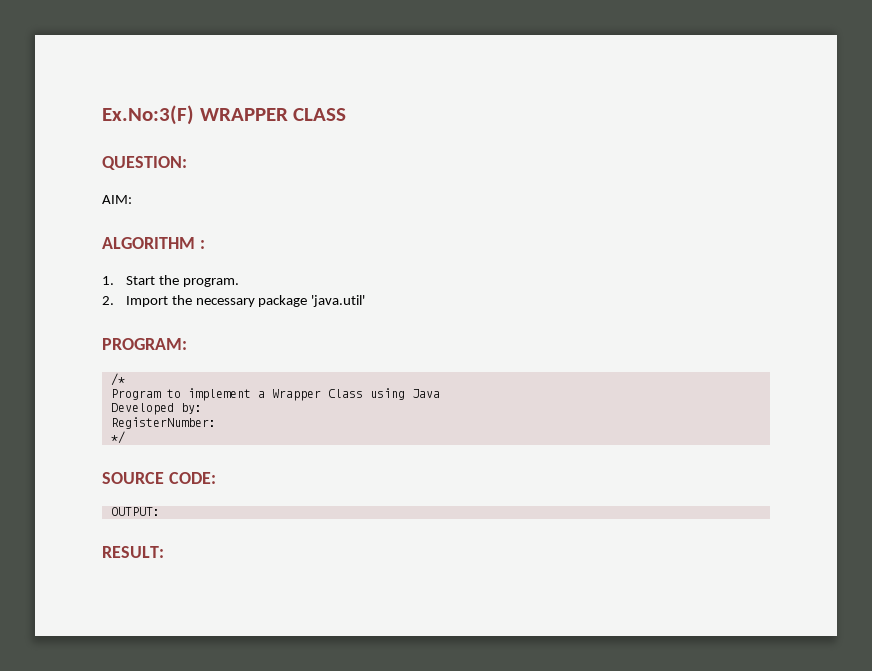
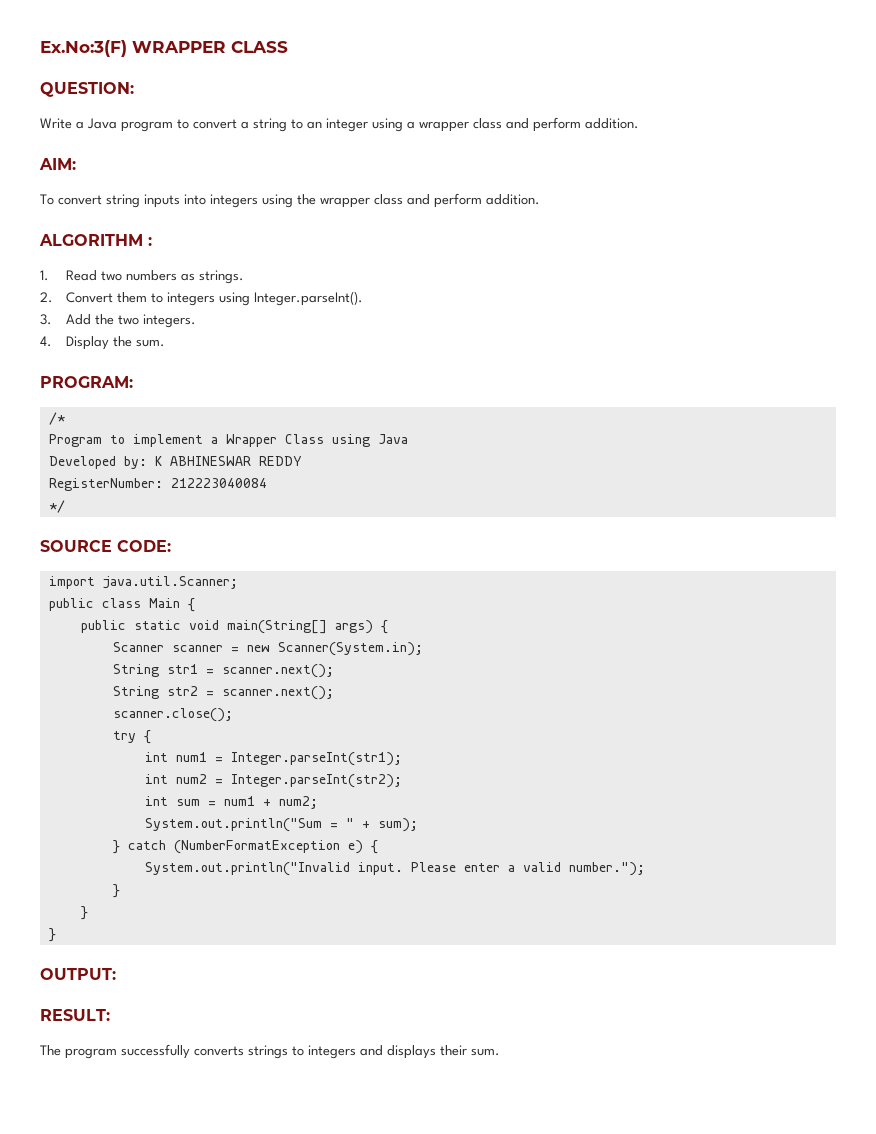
[102,195,132,204] [102,237,205,249] [102,275,239,287] [102,295,366,307] AIM: // ALGORITHM : // 1. Start the program. // 2. Import the necessary package 'java.util' -> [40,117,639,132] [39,158,76,170] [40,193,540,208] [39,234,152,246] [40,270,245,284] [40,291,364,306] [40,314,197,328] [40,336,166,350] Write a Java program to convert a string to an integer using a wrapper class and perform addition. // AIM: // To convert string inputs into integers using the wrapper class and perform addition. // ALGORITHM : // 1. Read two numbers as strings. // 2. Convert them to integers using Integer.parseInt(). // 3. Add the two integers. // 4. Display the sum.
(202, 408) none -> [154,456,302,466] K ABHINESWAR REDDY
(216, 423) none -> [170,478,267,488] 212223040084
[110,507,160,516] [102,546,164,558] OUTPUT: // RESULT: -> [48,576,238,589] [48,598,195,612] [80,620,388,634] [112,642,423,656] [112,664,334,678] [112,686,334,700] [112,708,233,722] [112,730,151,744] [144,752,402,766] [144,774,402,788] [144,796,318,809] [144,818,418,832] [112,840,378,854] [144,862,645,876] [112,884,120,898] [80,906,88,920] [48,928,56,942] [40,968,116,980] [40,1009,110,1021] [40,1044,500,1059] import java.util.Scanner; // public class Main { // public static void main(String[] args) { // Scanner scanner = new Scanner(System.in); // String str1 = scanner.next(); // String str2 = scanner.next(); // scanner.close(); // try { // int num1 = Integer.parseInt(str1); // int num2 = Integer.parseInt(str2); // int sum = num1 + num2; // System.out.println("Sum = " + sum); // } catch (NumberFormatException e) { // System.out.println("Invalid input. Please enter a valid number."); // } // } // } // OUTPUT: // RESULT: // The program successfully converts strings to integers and displays their sum.

